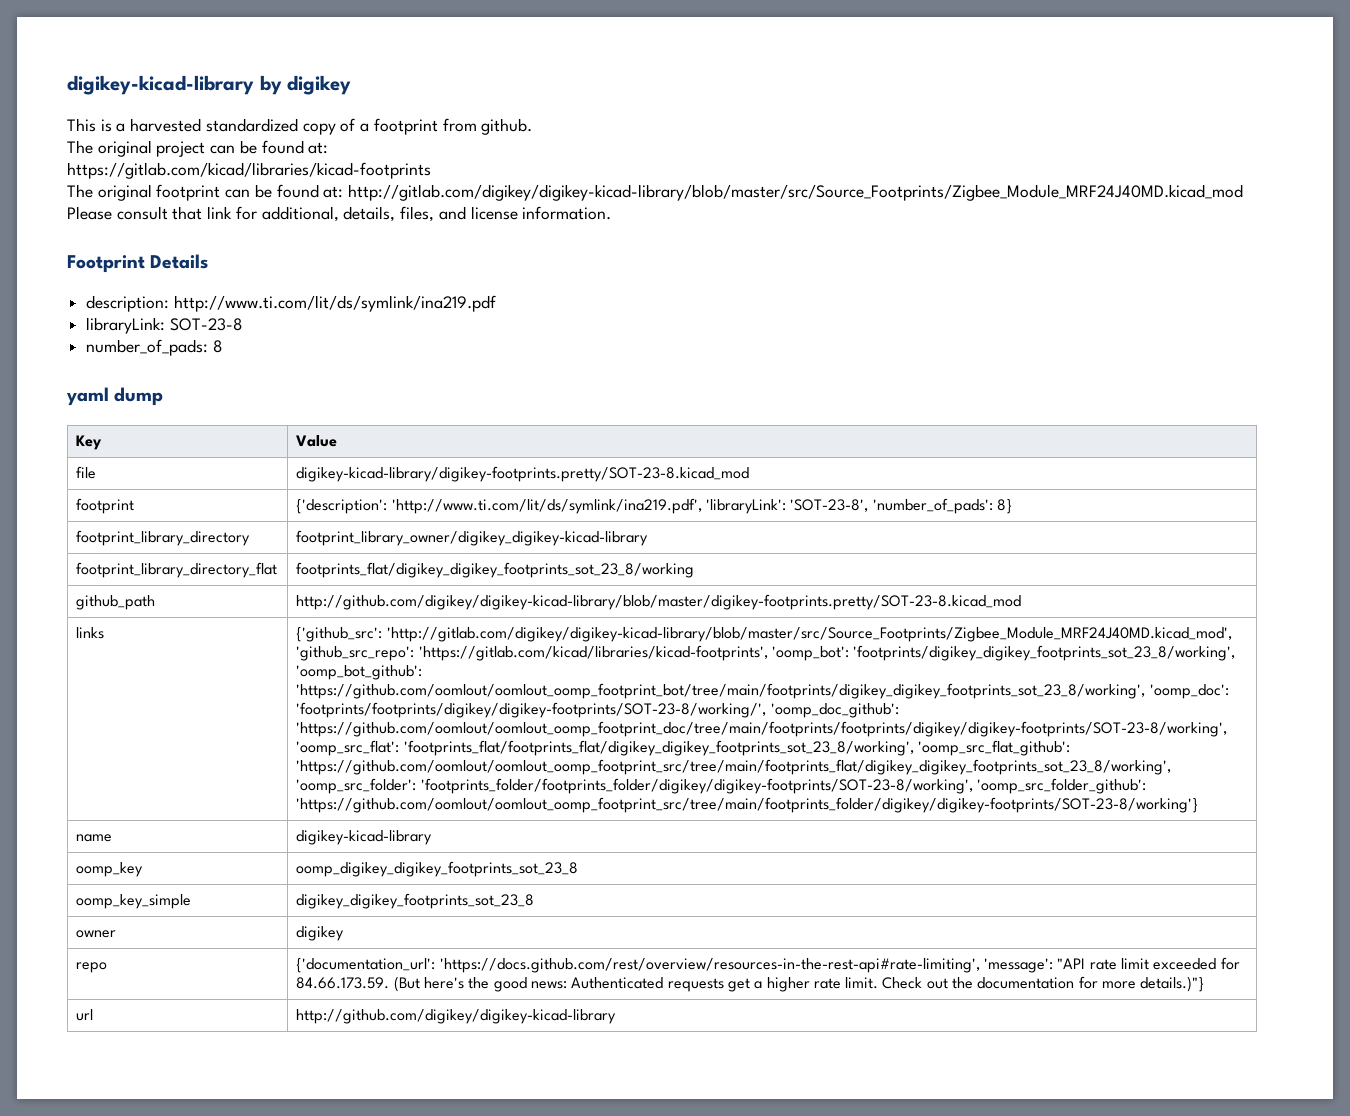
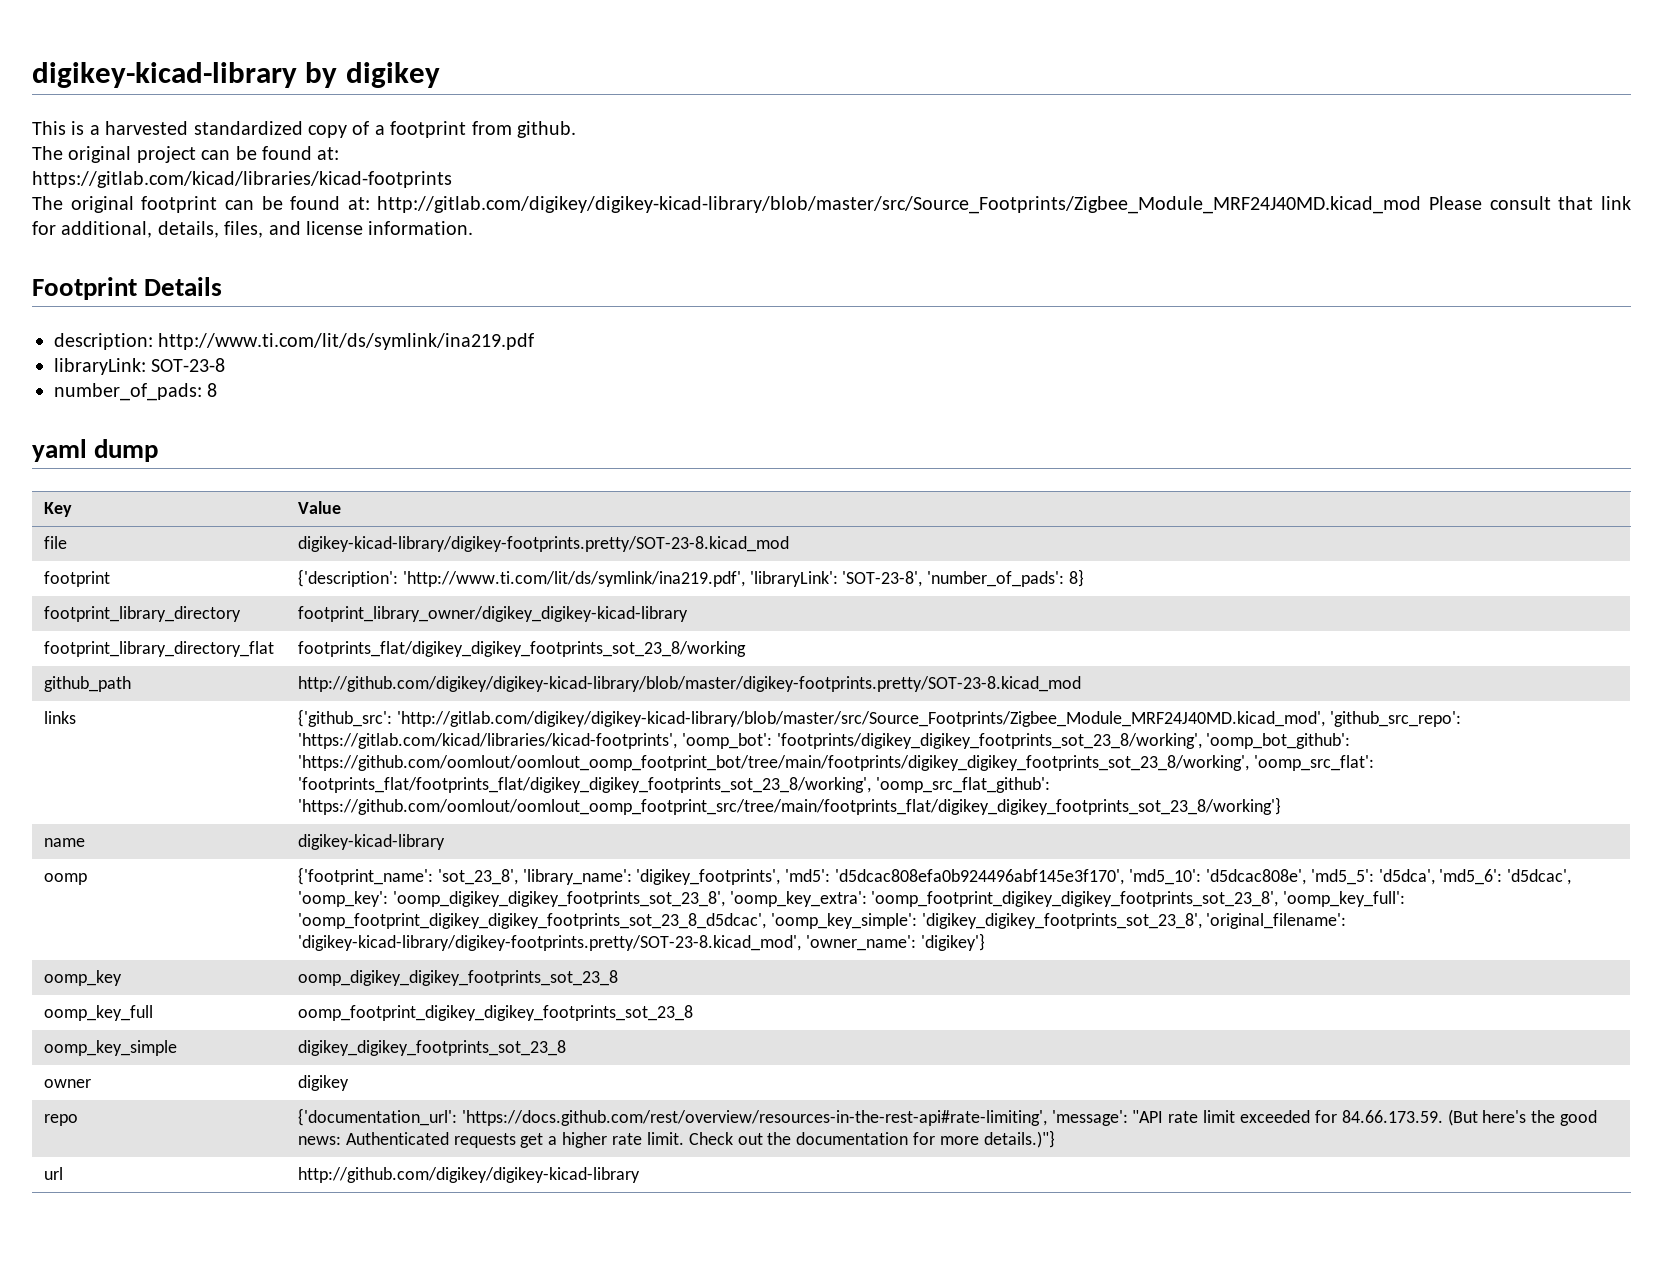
[1149,684,1229,699] [296,702,899,718] [296,721,1228,737] [296,740,1070,756] [296,759,1172,775] [296,778,1146,794] [296,797,1199,813] [76,834,113,842] [296,830,433,845] 'oomp_doc': 'footprints/footprints/digikey/digikey-footprints/SOT-23-8/working/', 'oomp_doc_github': 'https://github.com/oomlout/oomlout_oomp_footprint_doc/tree/main/footprints/footprints/digikey/digikey-footprints/SOT-23-8/working', 'oomp_src_flat': 'footprints_flat/footprints_flat/digikey_digikey_footprints_sot_23_8/working', 'oomp_src_flat_github': 'https://github.com/oomlout/oomlout_oomp_footprint_src/tree/main/footprints_flat/digikey_digikey_footprints_sot_23_8/working', 'oomp_src_folder': 'footprints_folder/footprints_folder/digikey/digikey-footprints/SOT-23-8/working', 'oomp_src_folder_github': 'https://github.com/oomlout/oomlout_oomp_footprint_src/tree/main/footprints_folder/digikey/digikey-footprints/SOT-23-8/working'} // name | digikey-kicad-library -> [1253,755,1374,771] [297,777,1050,793] [297,797,1281,815] [43,838,85,847] [297,834,445,850] [43,873,87,885] [297,867,1572,885] [297,891,1406,907] [297,913,1347,929] [297,933,985,951] 'oomp_src_flat': 'footprints_flat/footprints_flat/digikey_digikey_footprints_sot_23_8/working', 'oomp_src_flat_github': 'https://github.com/oomlout/oomlout_oomp_footprint_src/tree/main/footprints_flat/digikey_digikey_footprints_sot_23_8/working'} // name | digikey-kicad-library // oomp | {'footprint_name': 'sot_23_8', 'library_name': 'digikey_footprints', 'md5': 'd5dcac808efa0b924496abf145e3f170', 'md5_10': 'd5dcac808e', 'md5_5': 'd5dca', 'md5_6': 'd5dcac', 'oomp_key': 'oomp_digikey_digikey_footprints_sot_23_8', 'oomp_key_extra': 'oomp_footprint_digikey_digikey_footprints_sot_23_8', 'oomp_key_full': 'oomp_footprint_digikey_digikey_footprints_sot_23_8_d5dcac', 'oomp_key_simple': 'digikey_digikey_footprints_sot_23_8', 'original_filename': 'digikey-kicad-library/digikey-footprints.pretty/SOT-23-8.kicad_mod', 'owner_name': 'digikey'}
(579, 869) none -> [43,1005,153,1021] [297,1005,693,1021] // oomp_key_full | oomp_footprint_digikey_digikey_footprints_sot_23_8

